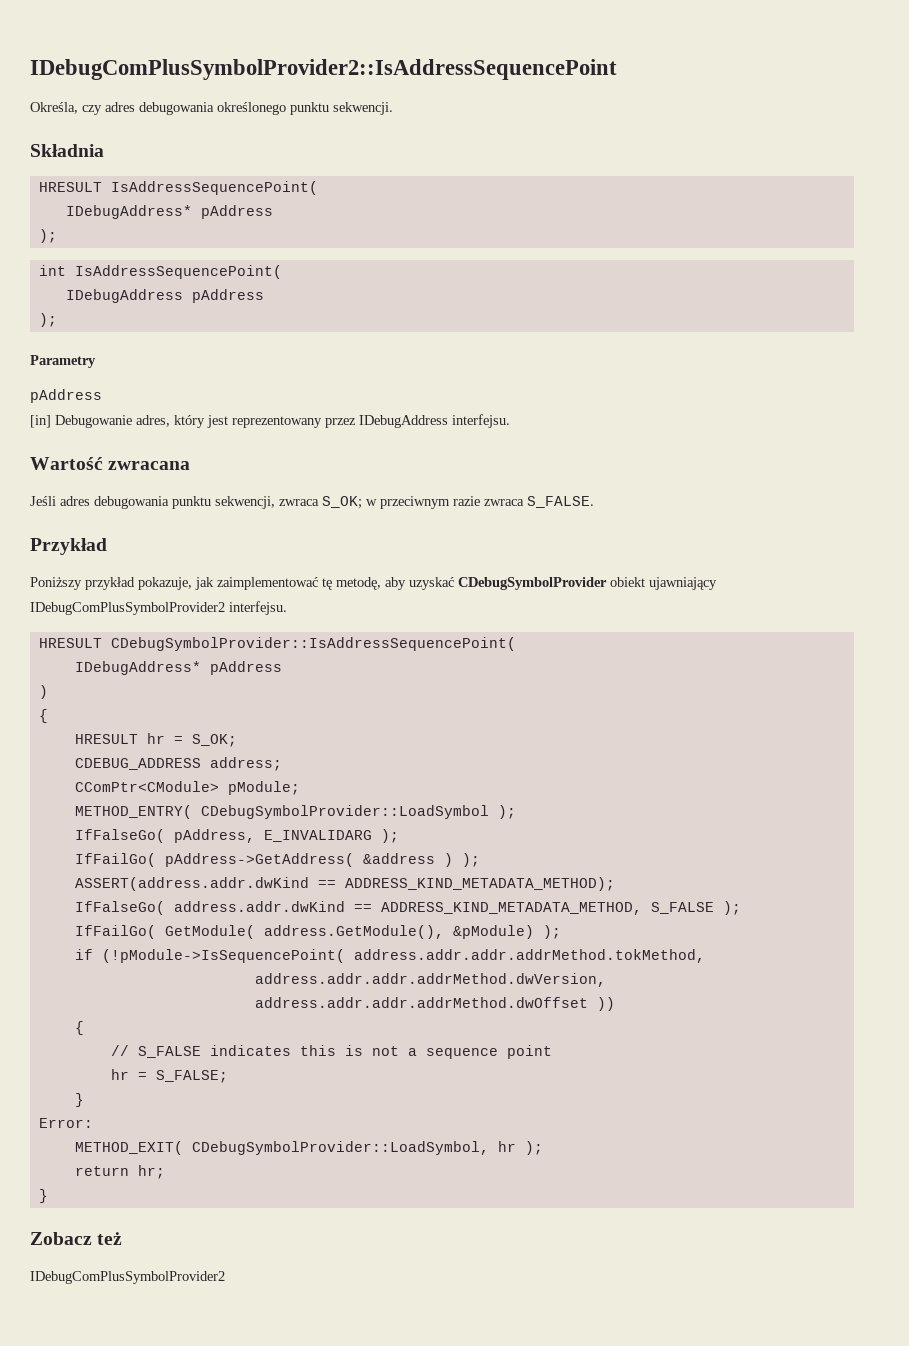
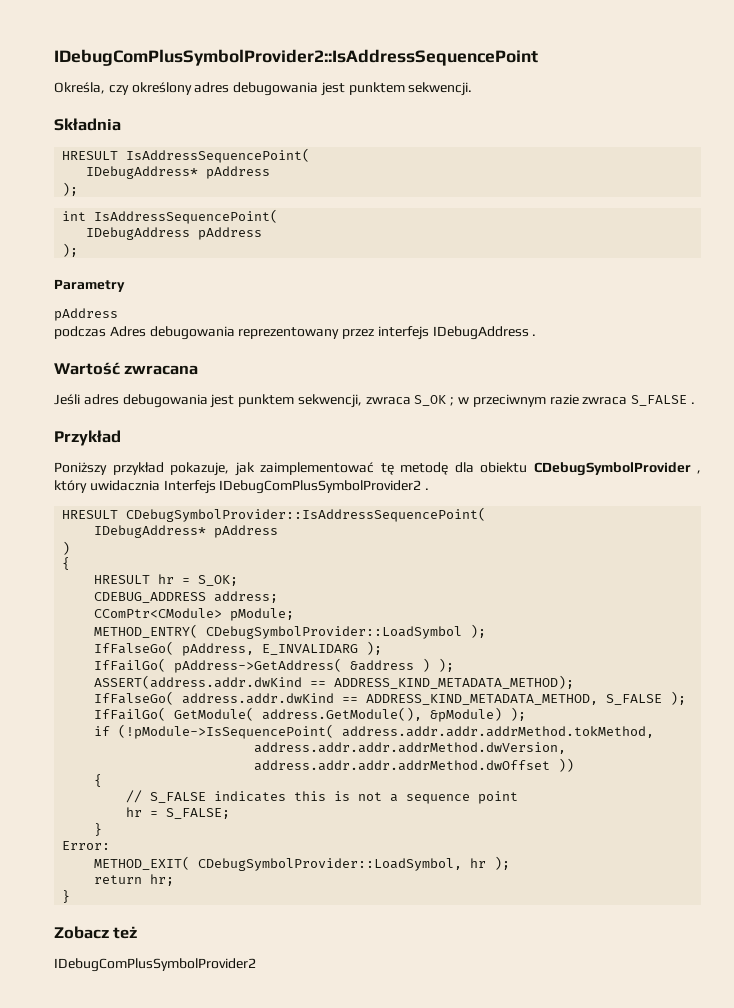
[105,102,329,115] adres debugowania określonego punktu -> [131,82,405,96] określony adres debugowania jest punktem
[30,414,510,428] [in] Debugowanie adres, który jest reprezentowany przez IDebugAddress interfejsu. -> [54,326,537,340] podczas Adres debugowania reprezentowany przez interfejs IDebugAddress .
[172,496,362,509] punktu sekwencji, zwraca S_OK; -> [210,394,455,408] jest punktem sekwencji, zwraca S_OK ;
[527,496,594,508] S_FALSE. -> [631,395,695,406] S_FALSE .
[336,577,717,590] [30,601,287,615] metodę, aby uzyskać CDebugSymbolProvider obiekt ujawniający IDebugComPlusSymbolProvider2 interfejsu. -> [400,462,701,476] [54,480,430,494] metodę dla obiektu CDebugSymbolProvider , który uwidacznia Interfejs IDebugComPlusSymbolProvider2 .

